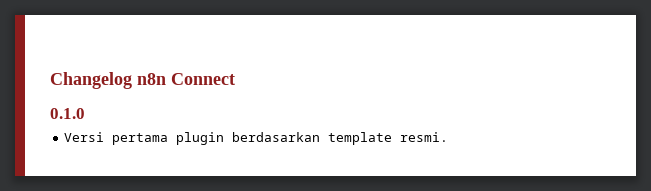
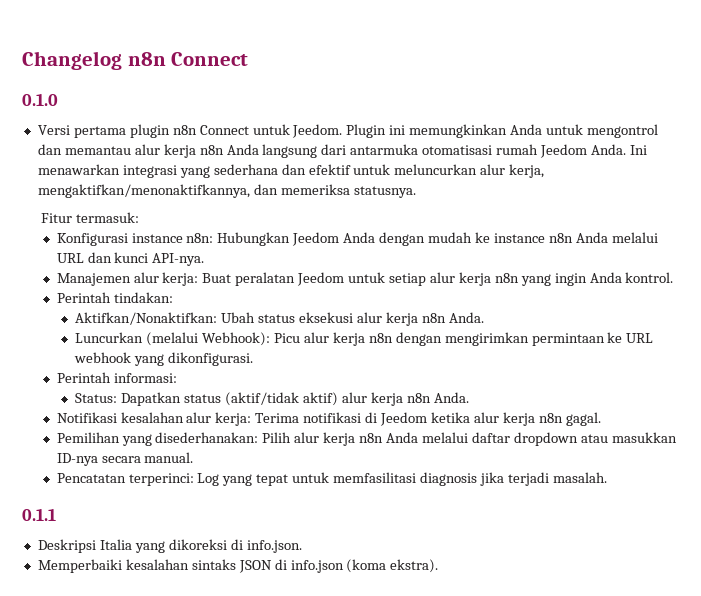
[232,132,449,145] berdasarkan template resmi. -> [172,124,658,138] [37,144,647,158] [37,164,545,178] [37,184,416,198] [40,212,139,223] [56,232,658,246] [56,252,205,266] [56,272,674,286] [56,292,173,303] [75,312,484,326] [75,332,654,346] [74,352,254,366] [56,372,177,383] [75,392,469,406] [56,412,601,426] [56,432,677,446] [56,452,194,466] [56,472,607,486] [22,508,56,521] [37,539,302,553] [37,559,439,573] n8n Connect untuk Jeedom. Plugin ini memungkinkan Anda untuk mengontrol dan memantau alur kerja n8n Anda langsung dari antarmuka otomatisasi rumah Jeedom Anda. Ini menawarkan integrasi yang sederhana dan efektif untuk meluncurkan alur kerja, mengaktifkan/menonaktifkannya, dan memeriksa statusnya. // Fitur termasuk: // Konfigurasi instance n8n: Hubungkan Jeedom Anda dengan mudah ke instance n8n Anda melalui URL dan kunci API-nya. // Manajemen alur kerja: Buat peralatan Jeedom untuk setiap alur kerja n8n yang ingin Anda kontrol. // Perintah tindakan: // Aktifkan/Nonaktifkan: Ubah status eksekusi alur kerja n8n Anda. // Luncurkan (melalui Webhook): Picu alur kerja n8n dengan mengirimkan permintaan ke URL webhook yang dikonfigurasi. // Perintah informasi: // Status: Dapatkan status (aktif/tidak aktif) alur kerja n8n Anda. // Notifikasi kesalahan alur kerja: Terima notifikasi di Jeedom ketika alur kerja n8n gagal. // Pemilihan yang disederhanakan: Pilih alur kerja n8n Anda melalui daftar dropdown atau masukkan ID-nya secara manual. // Pencatatan terperinci: Log yang tepat untuk memfasilitasi diagnosis jika terjadi masalah. // 0.1.1 // Deskripsi Italia yang dikoreksi di info.json. // Memperbaiki kesalahan sintaks JSON di info.json (koma ekstra).

